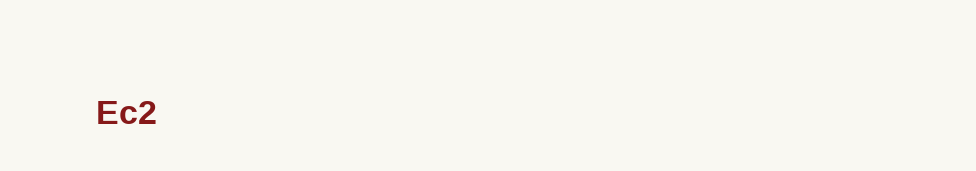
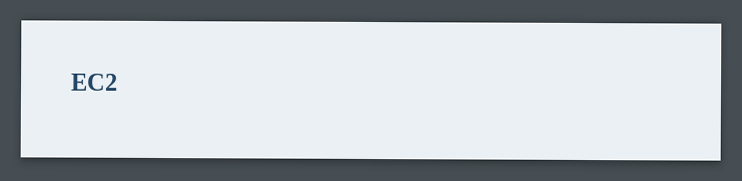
[96,101,157,124] Ec2 -> [70,73,118,91] EC2

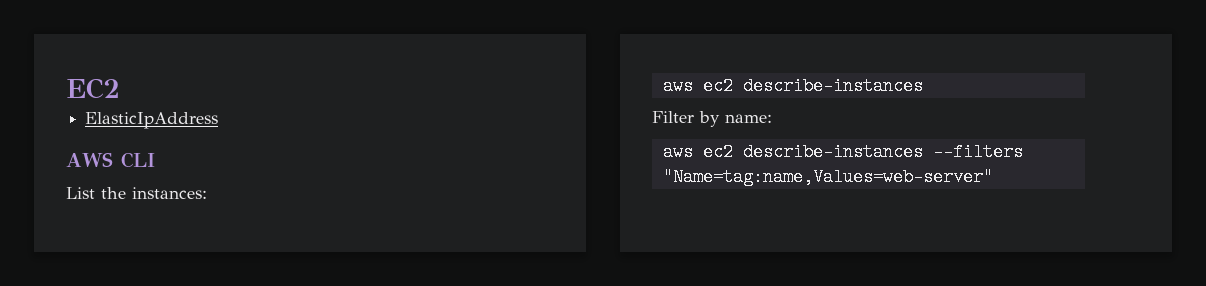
(118, 82) none -> [85,112,219,129] [66,152,155,168] [66,187,207,199] [662,77,923,95] [652,111,772,127] [662,143,1023,161] [662,168,993,186] // ElasticIpAddress // AWS CLI // List the instances: // aws ec2 describe-instances // Filter by name: // aws ec2 describe-instances --filters "Name=tag:name,Values=web-server"

